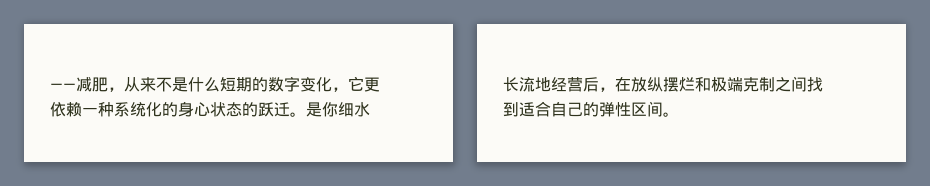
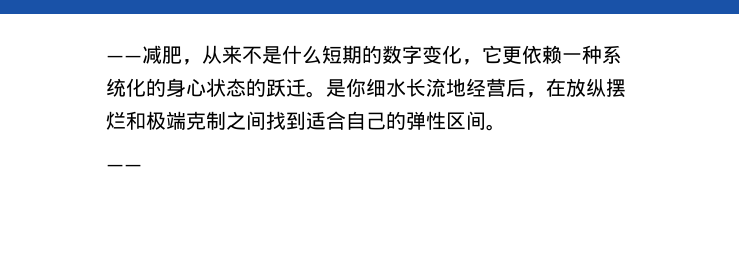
(679, 114) none -> [106,164,142,171] // ——

